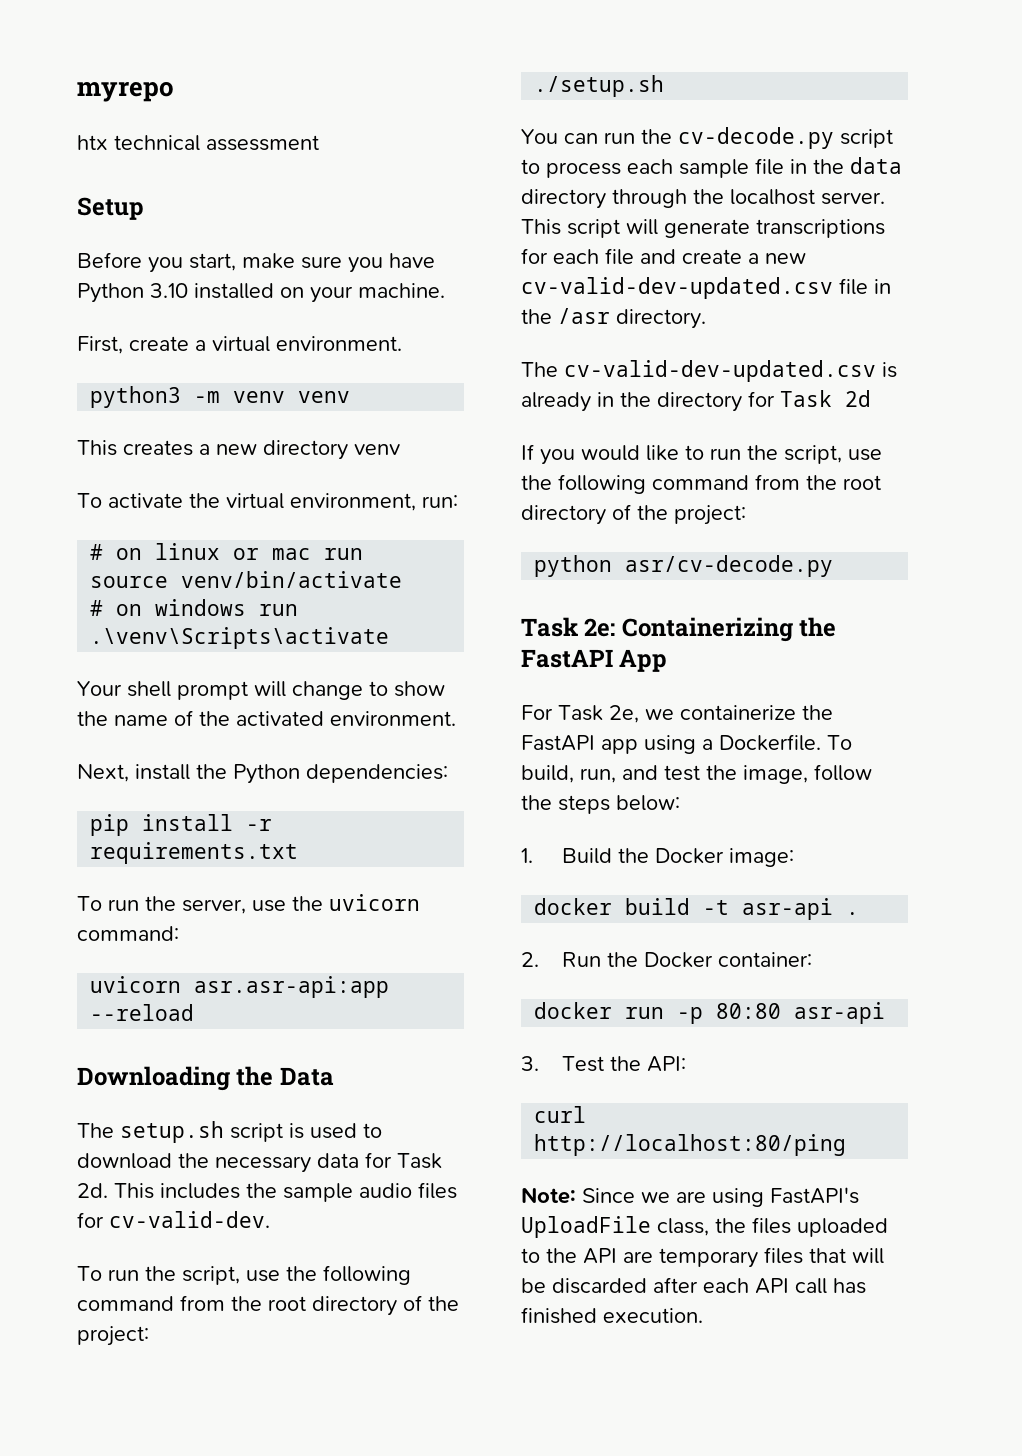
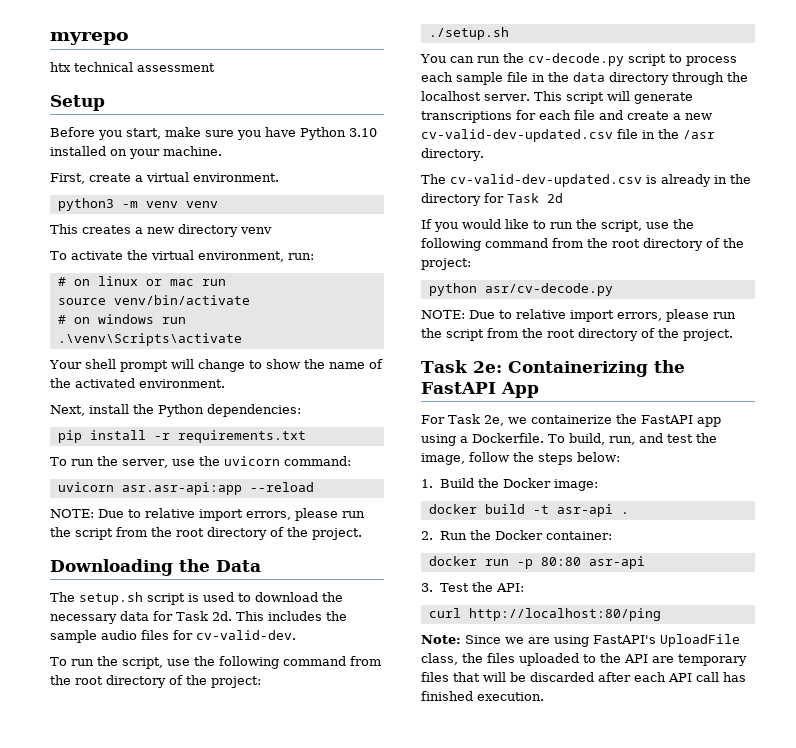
(195, 1012) none -> [50,508,365,521] [50,527,362,540] // NOTE: Due to relative import errors, please run the script from the root directory of the project.
(834, 566) none -> [421,309,736,322] [421,328,733,341] // NOTE: Due to relative import errors, please run the script from the root directory of the project.

